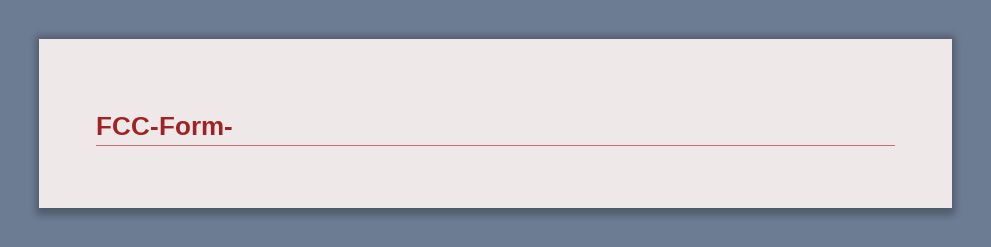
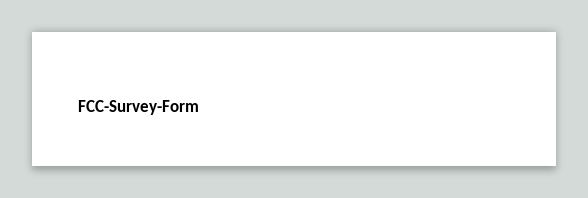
[96,117,233,135] FCC-Form- -> [78,100,199,115] FCC-Survey-Form

